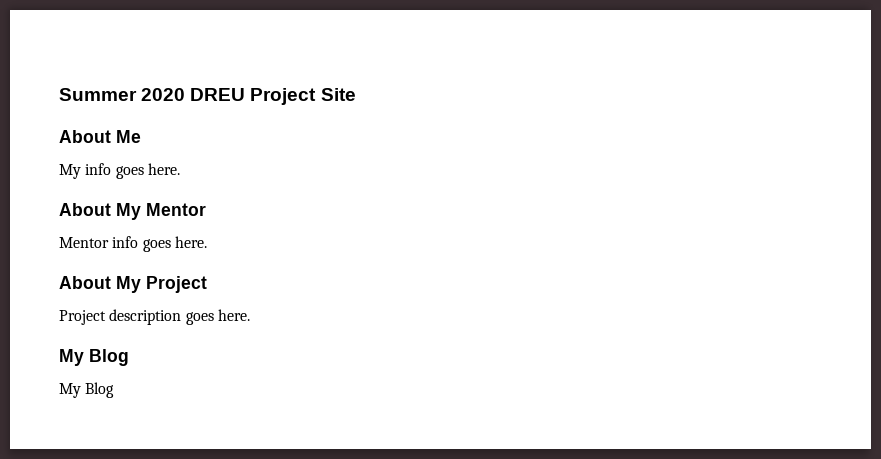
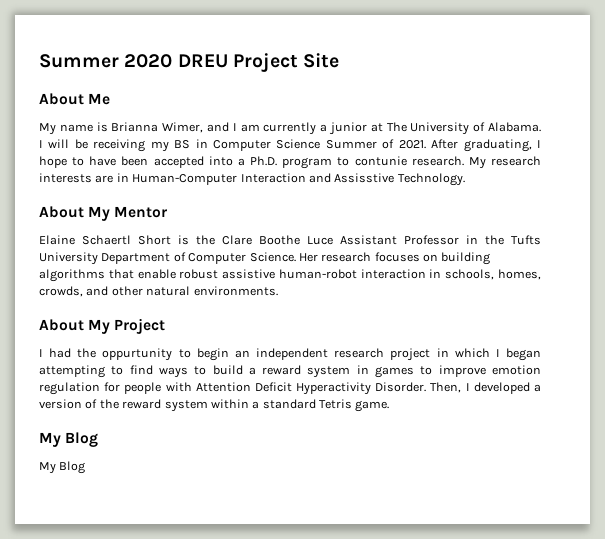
[85,163,180,179] [59,203,206,220] [59,236,207,252] [59,276,207,293] [59,309,250,325] info goes here. // About My Mentor // Mentor info goes here. // About My Project // Project description goes here. -> [59,122,542,135] [39,139,541,152] [39,156,541,169] [39,173,465,186] [39,206,168,221] [39,235,541,245] [39,252,491,265] [39,269,541,282] [39,286,278,297] [39,318,166,334] [39,348,541,361] [39,365,542,378] [39,382,541,395] [39,399,390,412] name is Brianna Wimer, and I am currently a junior at The University of Alabama. I will be receiving my BS in Computer Science Summer of 2021. After graduating, I hope to have been accepted into a Ph.D. program to contunie research. My research interests are in Human-Computer Interaction and Assisstive Technology. // About My Mentor // Elaine Schaertl Short is the Clare Boothe Luce Assistant Professor in the Tufts University Department of Computer Science. Her research focuses on building algorithms that enable robust assistive human-robot interaction in schools, homes, crowds, and other natural environments. // About My Project // I had the oppurtunity to begin an independent research project in which I began attempting to find ways to build a reward system in games to improve emotion regulation for people with Attention Deficit Hyperactivity Disorder. Then, I developed a version of the reward system within a standard Tetris game.

